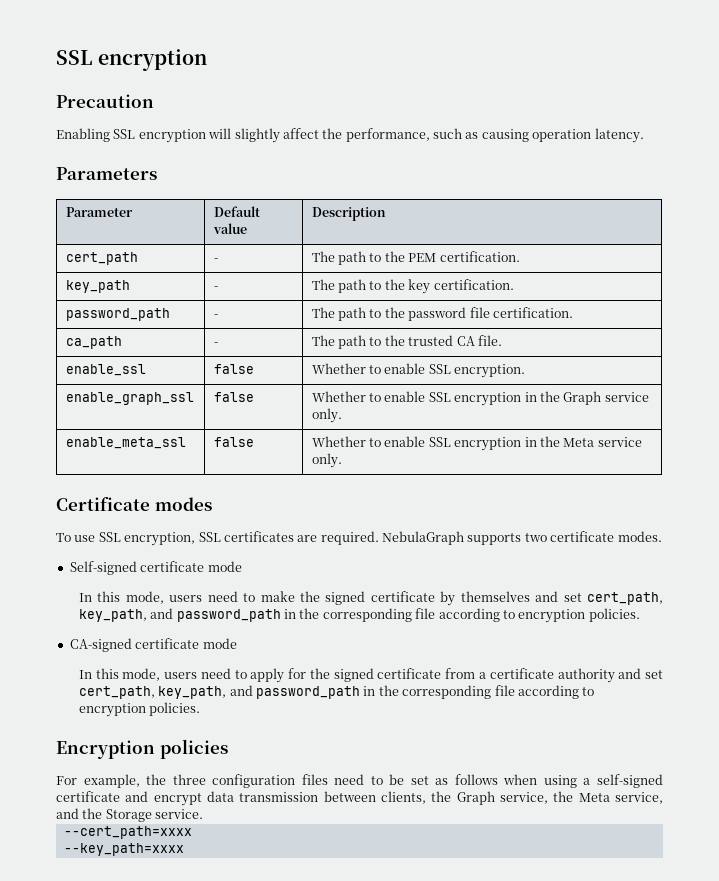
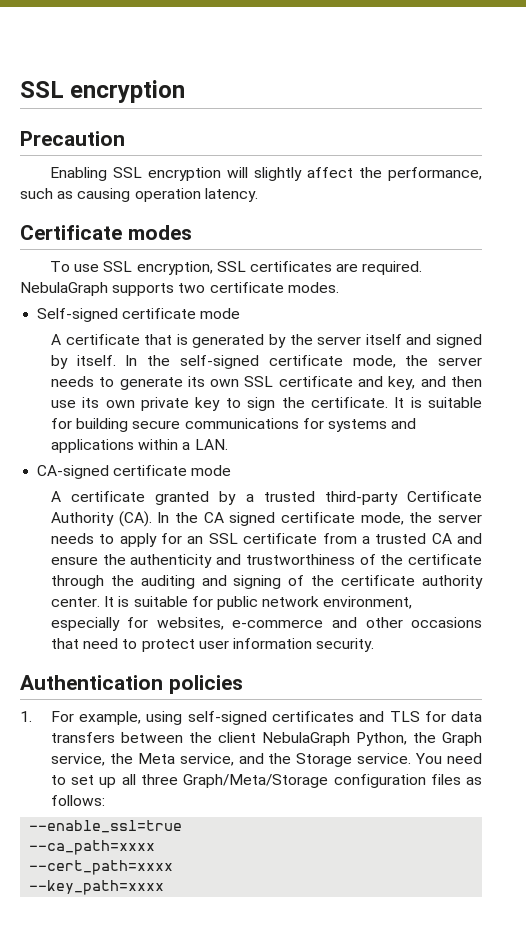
[56,167,157,180] [65,207,133,217] [213,206,260,217] [212,223,247,234] [311,207,386,221] [65,252,138,265] [213,258,218,262] [311,251,520,265] [65,280,130,293] [213,286,218,290] [311,279,514,294] [65,308,170,321] [213,314,218,318] [311,307,573,321] [65,336,122,349] [213,342,218,346] [311,335,502,349] [65,364,146,376] [213,364,254,374] [311,363,526,378] [65,392,194,405] [213,392,254,402] [311,391,649,406] [311,408,342,423] [65,437,186,449] [213,437,254,447] [311,436,642,451] [311,453,342,468] // Parameters // Parameter | Default value | Description // cert_path | - | The path to the PEM certification. // key_path | - | The path to the key certification. // password_path | - | The path to the password file certification. // ca_path | - | The path to the trusted CA file. // enable_ssl | false | Whether to enable SSL encryption. // enable_graph_ssl | false | Whether to enable SSL encryption in the Graph service only. // enable_meta_ssl | false | Whether to enable SSL encryption in the Meta service only. -> (258, 195) none
[78,591,663,606] [78,608,640,623] [69,638,237,652] [78,668,231,681] In this mode, users need to make the signed certificate by themselves and set cert_path, key_path, and password_path in the corresponding file according to encryption policies. // CA-signed certificate mode // In this mode, users need -> [50,334,483,348] [50,355,482,369] [50,376,483,390] [50,397,482,411] [50,418,417,432] [50,439,228,453] [37,465,232,479] [50,491,483,505] [50,511,482,527] [50,533,94,544] A certificate that is generated by the server itself and signed by itself. In the self-signed certificate mode, the server needs to generate its own SSL certificate and key, and then use its own private key to sign the certificate. It is suitable for building secure communications for systems and applications within a LAN. // CA-signed certificate mode // A certificate granted by a trusted third-party Certificate Authority (CA). In the CA signed certificate mode, the server needs
[309,668,374,682] the signed -> [187,533,238,544] an SSL
[489,668,664,683] [78,685,595,699] [78,702,201,717] [56,740,155,759] certificate authority and set cert_path, key_path, and password_path in the corresponding file according to encryption policies. // Encryption -> [375,533,482,544] [50,554,482,568] [50,575,483,589] [50,596,413,610] [50,617,483,631] [50,638,375,652] [20,675,163,690] trusted CA and ensure the authenticity and trustworthiness of the certificate through the auditing and signing of the certificate authority center. It is suitable for public network environment, especially for websites, e-commerce and other occasions that need to protect user information security. // Authentication
(228, 749) none -> [20,711,32,722] 1.
[146,774,664,788] [56,791,426,806] the three configuration files need to be set as follows when using a self-signed certificate and encrypt data transmission between clients, -> [146,711,482,725] [50,732,407,746] using self-signed certificates and TLS for data transfers between the client NebulaGraph Python,
(204, 814) none -> [415,753,482,764] [50,774,482,788] [50,795,105,806] [29,820,183,833] [29,840,156,855] You need to set up all three Graph/Meta/Storage configuration files as follows: // --enable_ssl=true // --ca_path=xxxx

